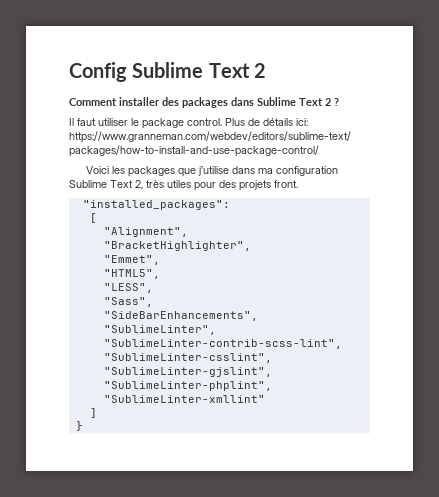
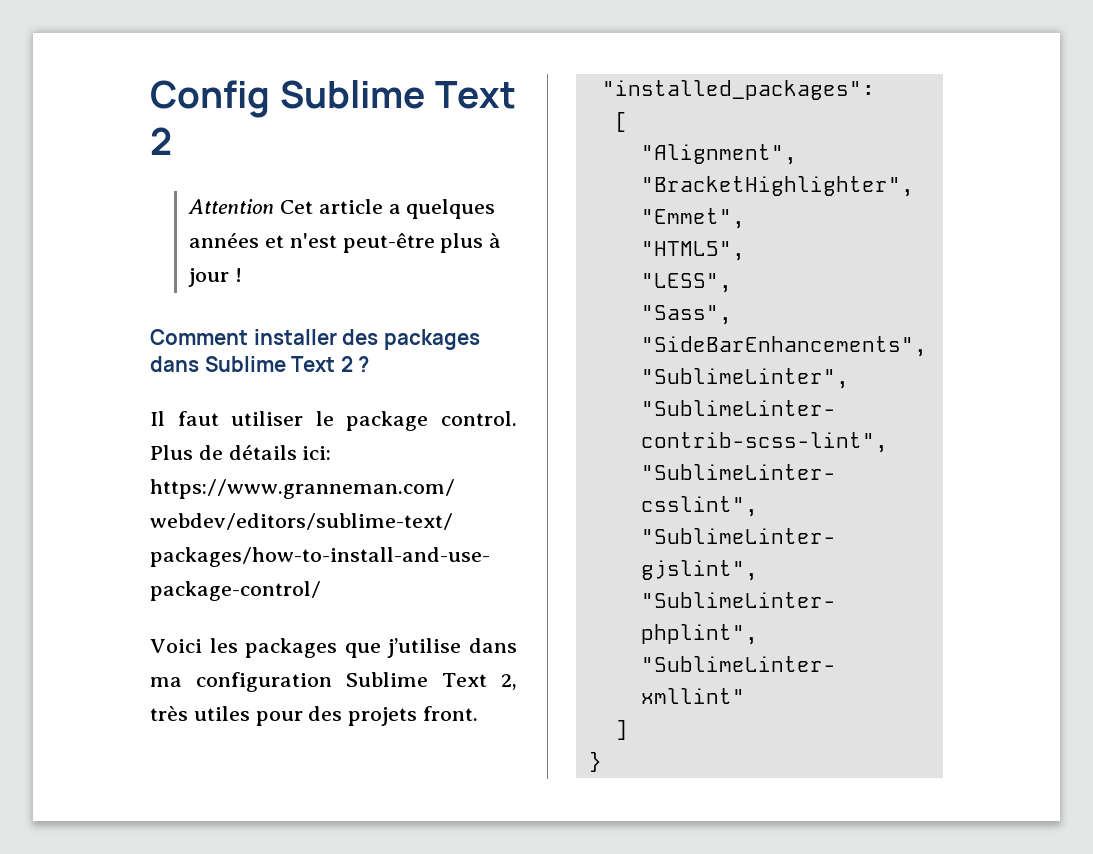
(267, 70) none -> [188,199,496,219] [189,233,502,253] [188,268,243,287] // Attention Cet article a quelques années et n'est peut-être plus à jour !

